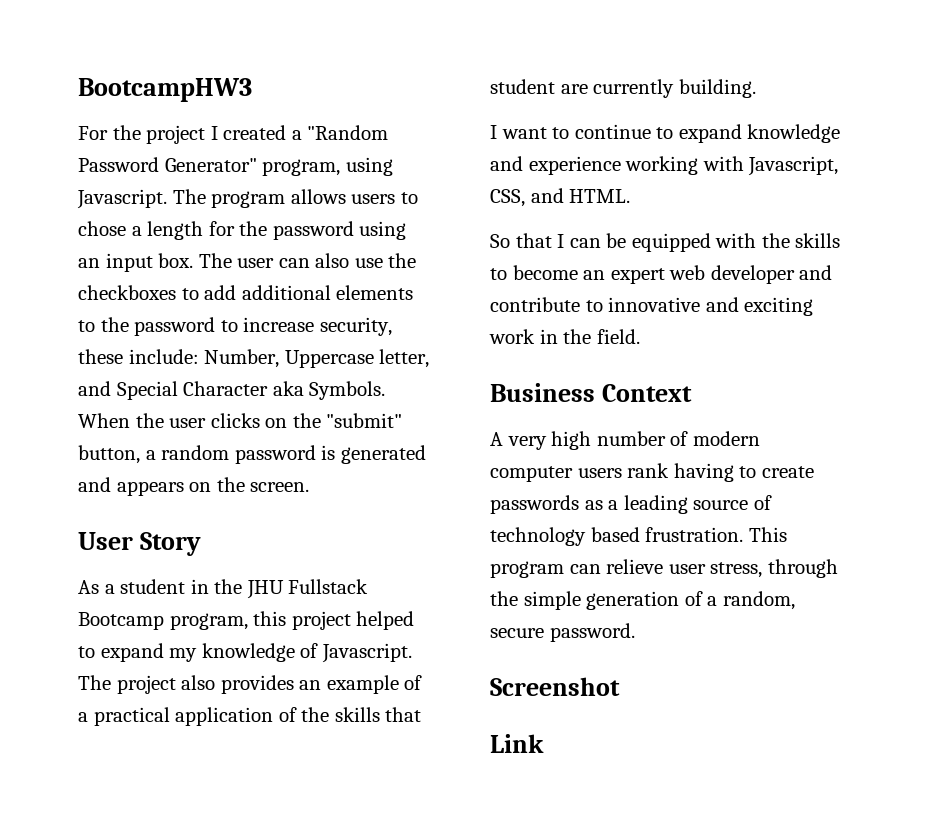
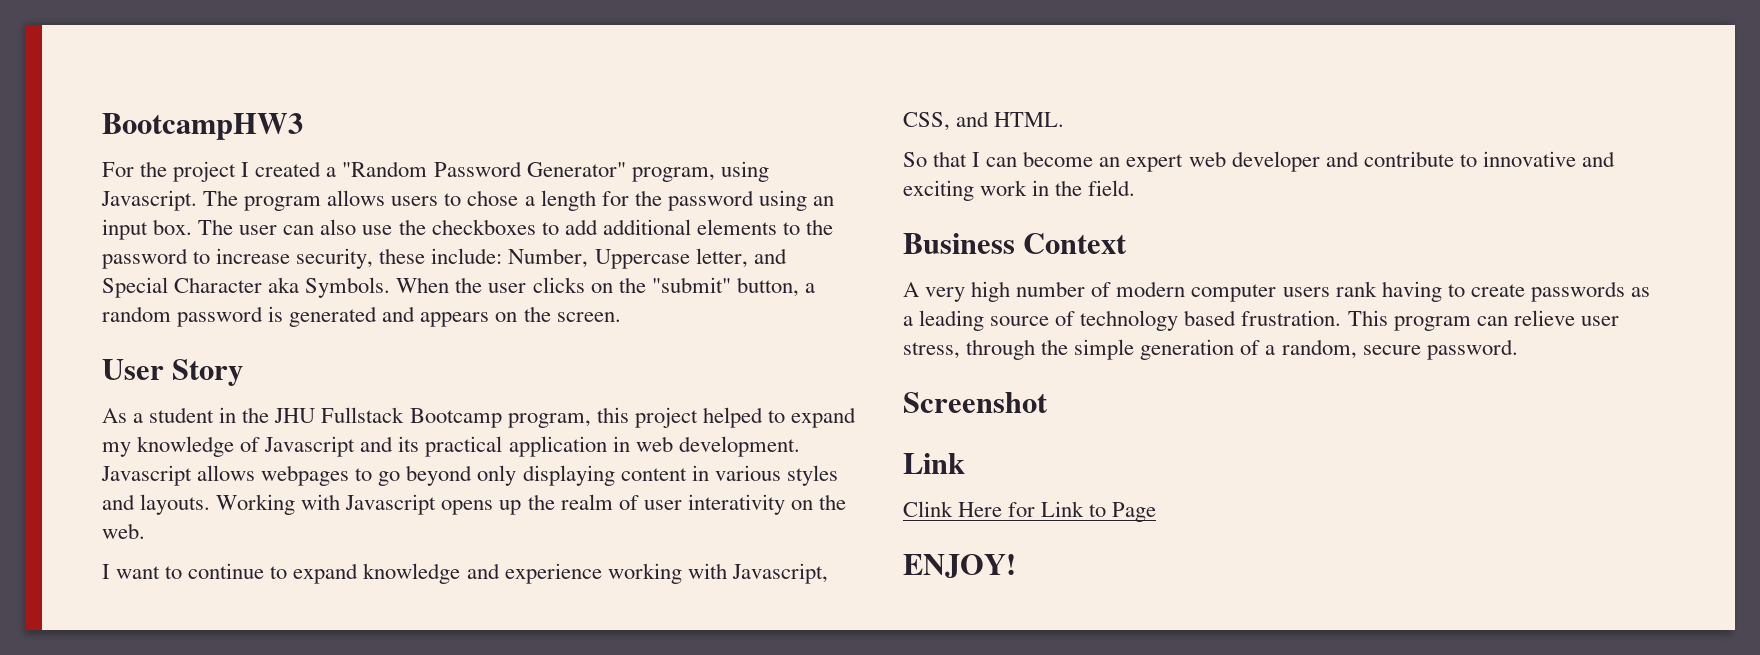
[321,643,412,663] [78,675,423,694] [78,707,422,726] [490,79,756,98] Javascript. The project also provides an example of a practical application of the skills that student are currently building. -> [264,436,800,457] [101,465,838,486] [102,494,846,515] [102,523,145,539] Javascript and its practical application in web development. Javascript allows webpages to go beyond only displaying content in various styles and layouts. Working with Javascript opens up the realm of user interativity on the web.
[606,233,841,252] [490,268,507,280] be equipped with the skills to -> (1018, 162) none
(544, 743) none -> [903,501,1157,522] [903,554,1016,578] // Clink Here for Link to Page // ENJOY!

